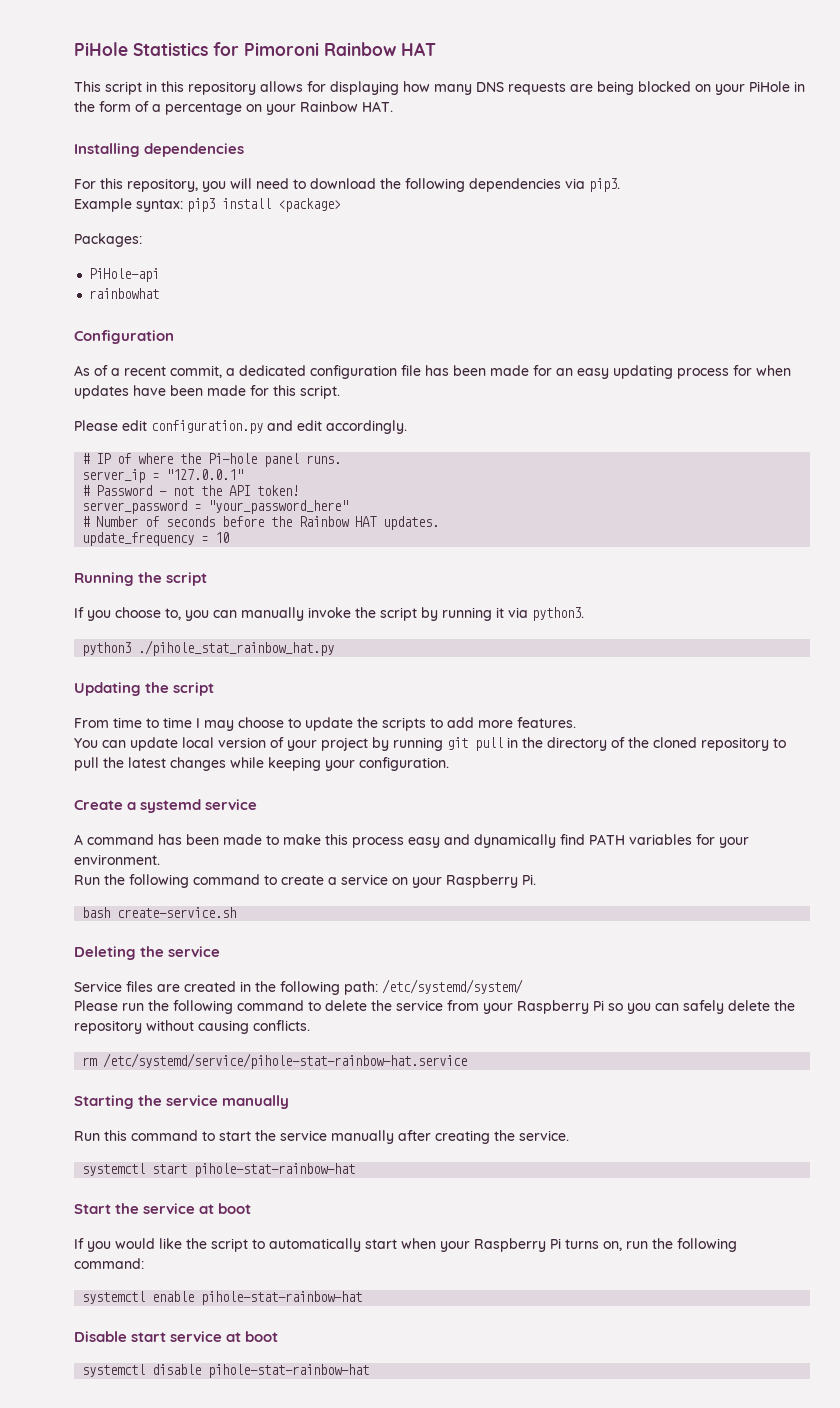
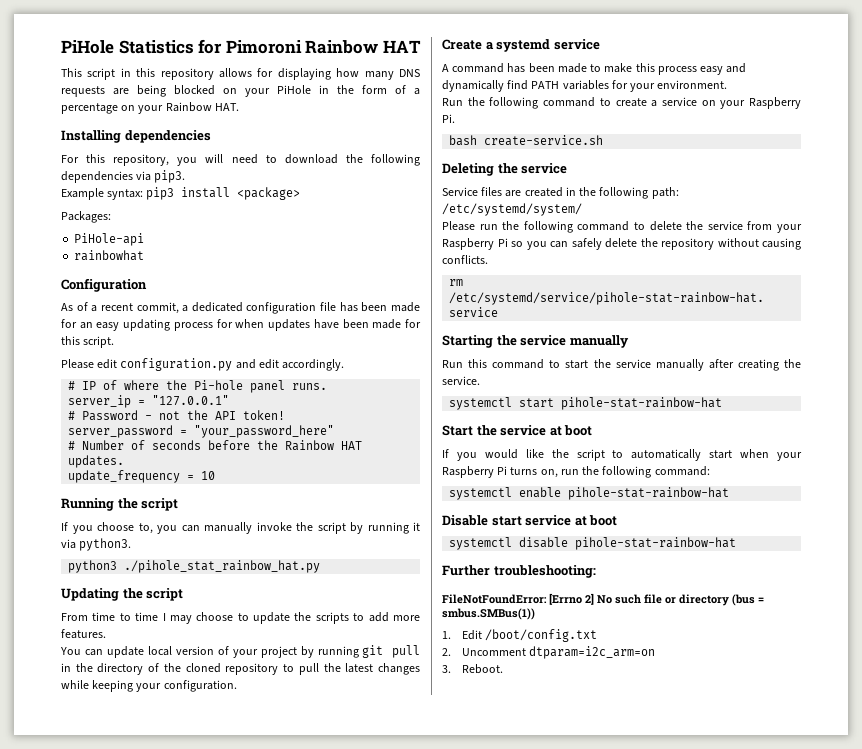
(370, 1371) none -> [442,565,596,578] [442,593,764,606] [442,608,535,620] [442,629,598,642] [442,646,656,659] [442,664,503,674] // Further troubleshooting: // FileNotFoundError: [Errno 2] No such file or directory (bus = smbus.SMBus(1)) // 1. Edit /boot/config.txt // 2. Uncomment dtparam=i2c_arm=on // 3. Reboot.

